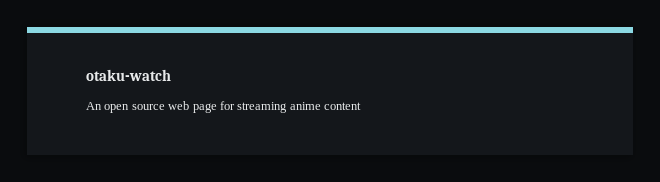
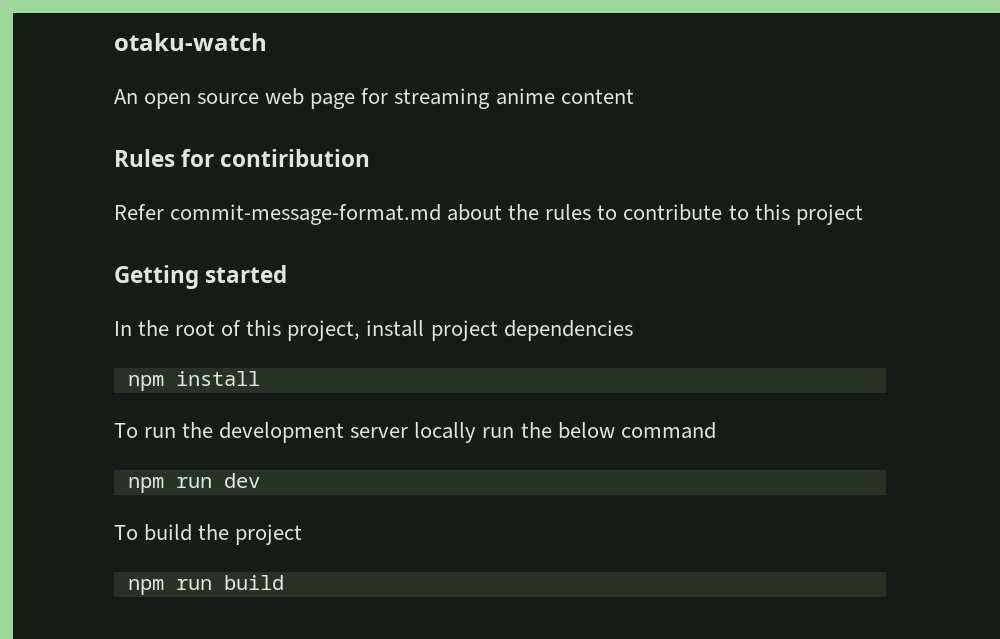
(361, 106) none -> [114,149,371,167] [114,204,863,225] [114,265,288,289] [114,320,633,341] [127,371,260,391] [114,422,716,443] [127,473,260,493] [114,524,303,545] [127,575,284,595] // Rules for contiribution // Refer commit-message-format.md about the rules to contribute to this project // Getting started // In the root of this project, install project dependencies // npm install // To run the development server locally run the below command // npm run dev // To build the project // npm run build

